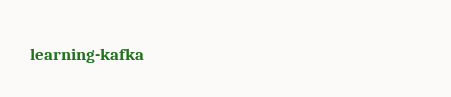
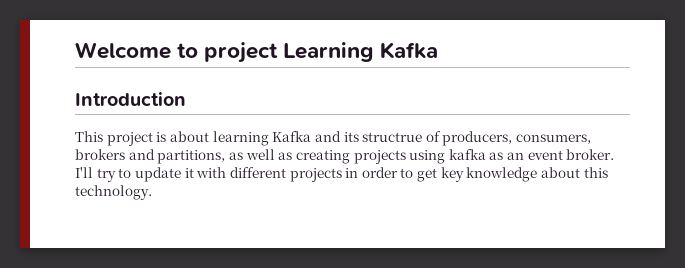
[30,48,144,63] learning-kafka -> [75,42,439,63] [75,92,186,106] [75,131,592,146] [75,149,615,164] [75,167,608,182] [75,185,152,200] Welcome to project Learning Kafka // Introduction // This project is about learning Kafka and its structrue of producers, consumers, brokers and partitions, as well as creating projects using kafka as an event broker. I'll try to update it with different projects in order to get key knowledge about this technology.

